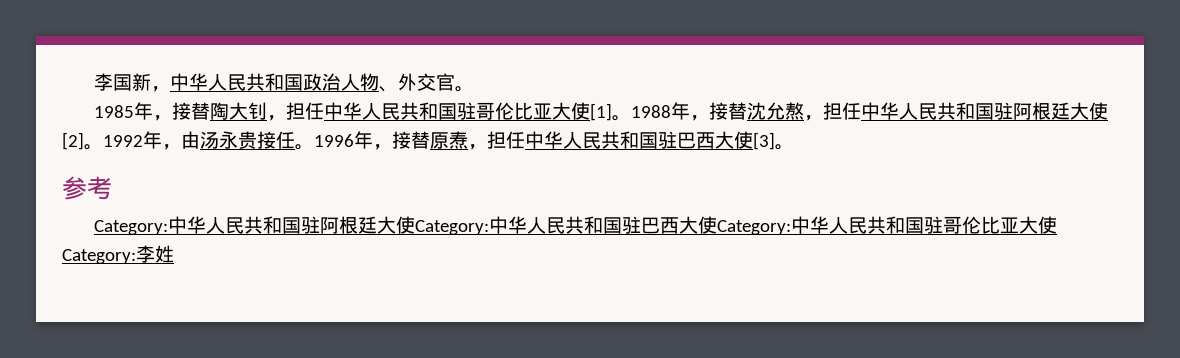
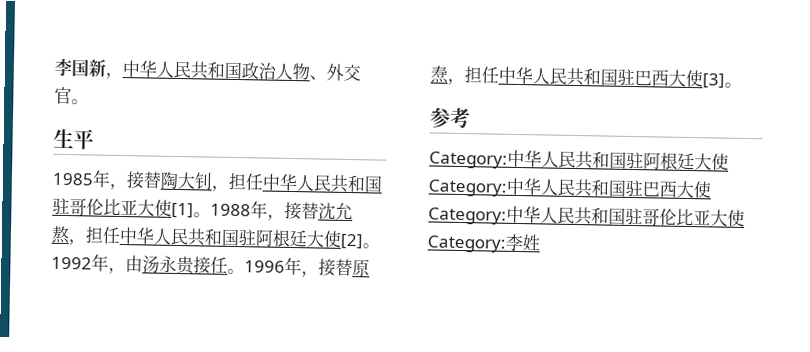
(475, 89) none -> [53,128,94,150] // 生平

